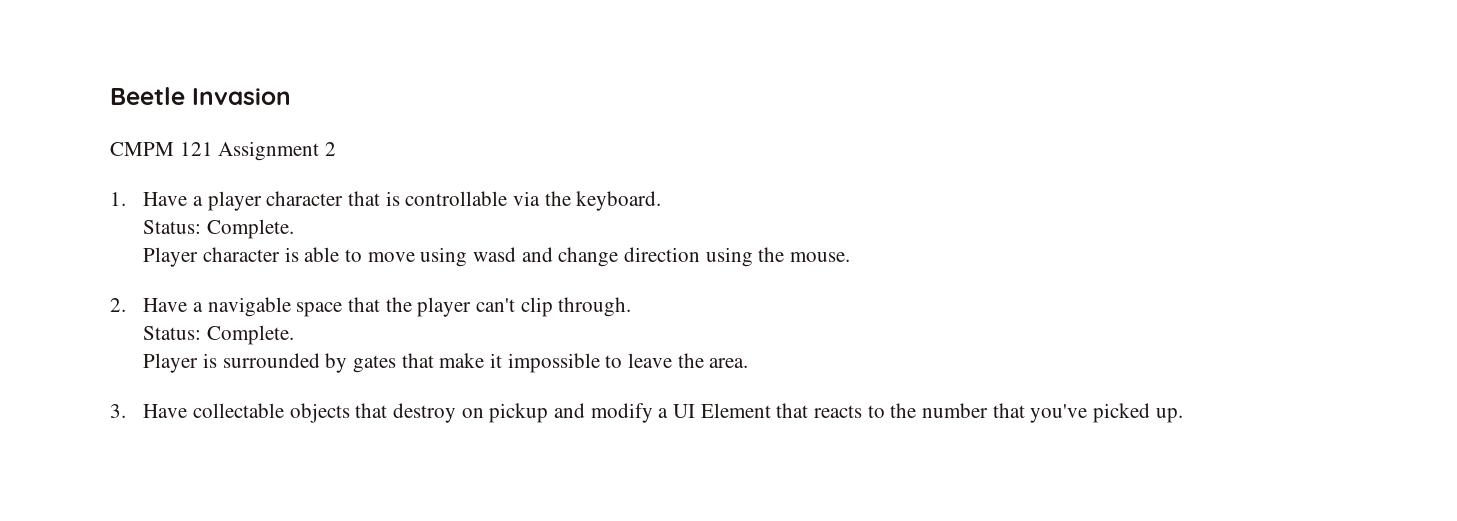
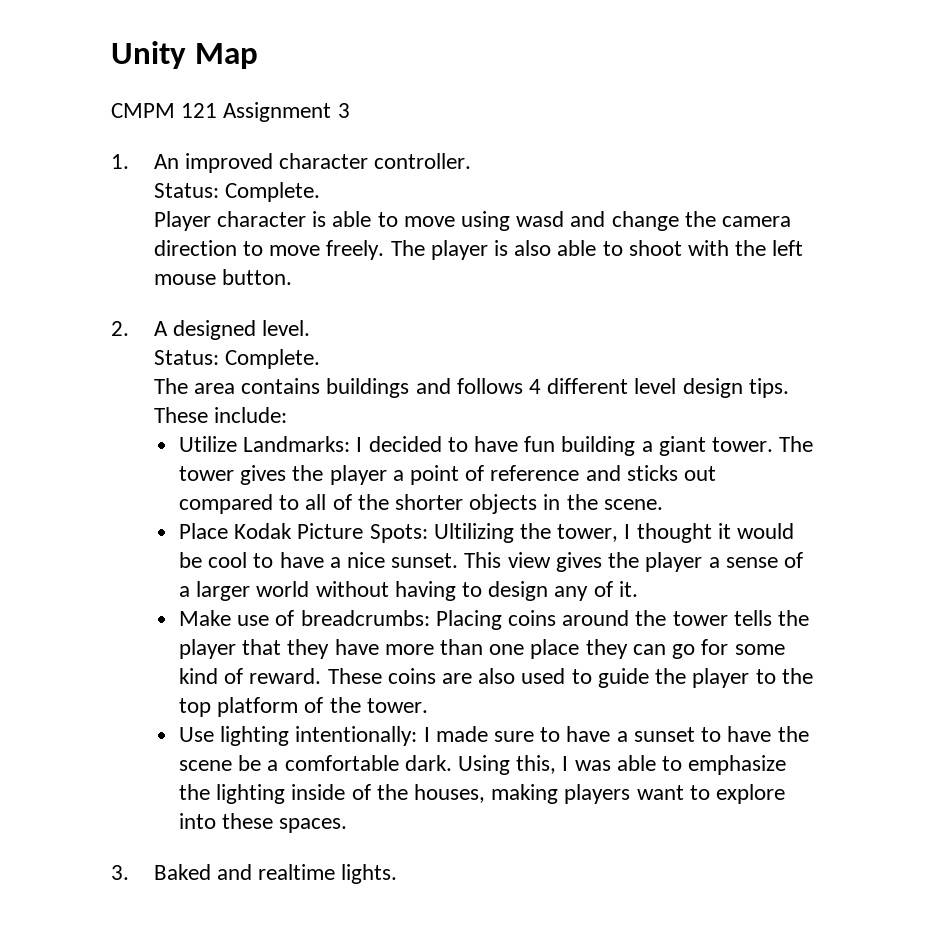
[110,87,291,105] Beetle Invasion -> [111,41,258,69] Unity Map
[325,142,337,156] 2 -> [337,103,350,118] 3
[143,191,662,211] Have a player character that is controllable via the keyboard. -> [153,153,472,173] An improved character controller.
[623,247,850,267] [110,297,632,317] [143,325,294,345] [143,353,749,373] [110,403,1183,423] direction using the mouse. // 2. Have a navigable space that the player can't clip through. // Status: Complete. // Player is surrounded by gates that make it impossible to leave the area. // 3. Have collectable objects that destroy on pickup and modify a UI Element that reacts to the number that you've picked up. -> [684,211,792,227] [153,240,804,260] [153,269,292,285] [111,320,311,340] [153,349,320,369] [153,378,789,398] [153,407,287,423] [179,436,814,456] [179,465,717,485] [179,494,663,514] [179,523,795,543] [179,552,803,572] [179,581,638,601] [179,610,810,630] [179,639,785,659] [179,668,813,688] [179,697,428,717] [179,726,809,746] [179,755,787,775] [179,784,786,804] [179,813,348,833] [111,864,398,884] the camera direction to move freely. The player is also able to shoot with the left mouse button. // 2. A designed level. // Status: Complete. // The area contains buildings and follows 4 different level design tips. These include: // Utilize Landmarks: I decided to have fun building a giant tower. The tower gives the player a point of reference and sticks out compared to all of the shorter objects in the scene. // Place Kodak Picture Spots: Ultilizing the tower, I thought it would be cool to have a nice sunset. This view gives the player a sense of a larger world without having to design any of it. // Make use of breadcrumbs: Placing coins around the tower tells the player that they have more than one place they can go for some kind of reward. These coins are also used to guide the player to the top platform of the tower. // Use lighting intentionally: I made sure to have a sunset to have the scene be a comfortable dark. Using this, I was able to emphasize the lighting inside of the houses, making players want to explore into these spaces. // 3. Baked and realtime lights.

